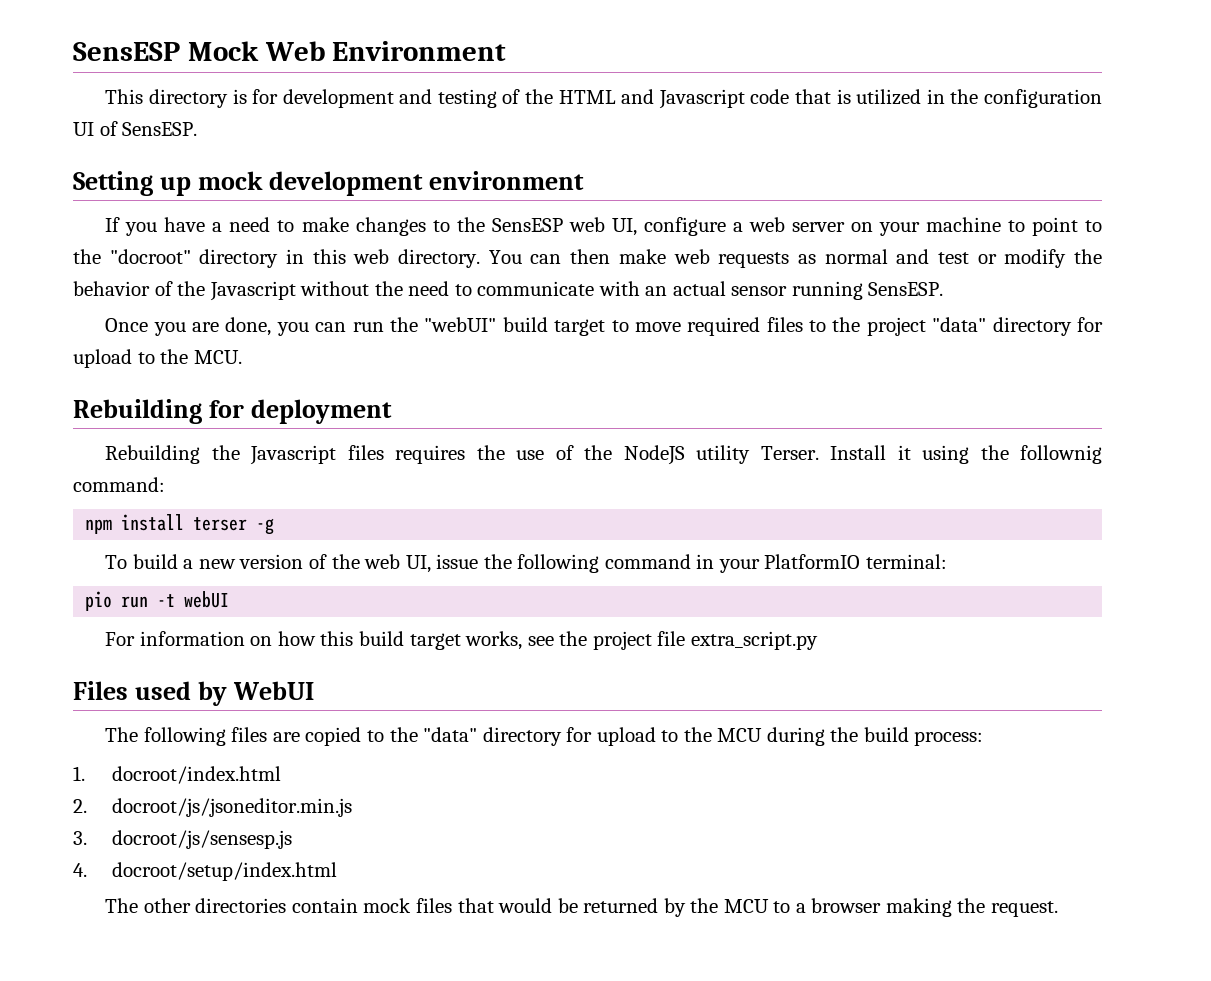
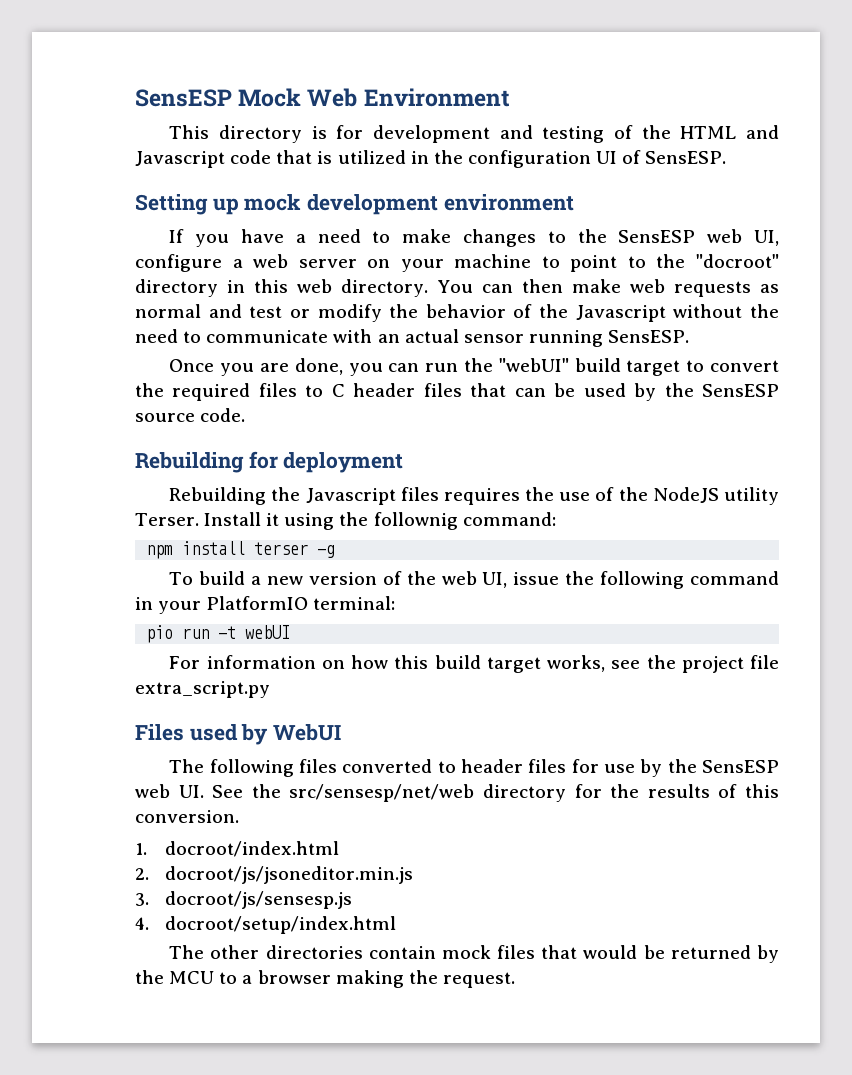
[634,322,681,332] move -> [710,360,780,372] [135,383,164,397] convert the
[832,317,1103,336] [73,349,242,368] the project "data" directory for upload to the MCU. -> [331,383,779,401] [135,408,246,422] C header files that can be used by the SensESP source code.
[272,727,984,746] are copied to the "data" directory for upload to the MCU during the build process: -> [342,759,779,777] [135,784,780,802] [135,810,239,823] converted to header files for use by the SensESP web UI. See the src/sensesp/net/web directory for the results of this conversion.

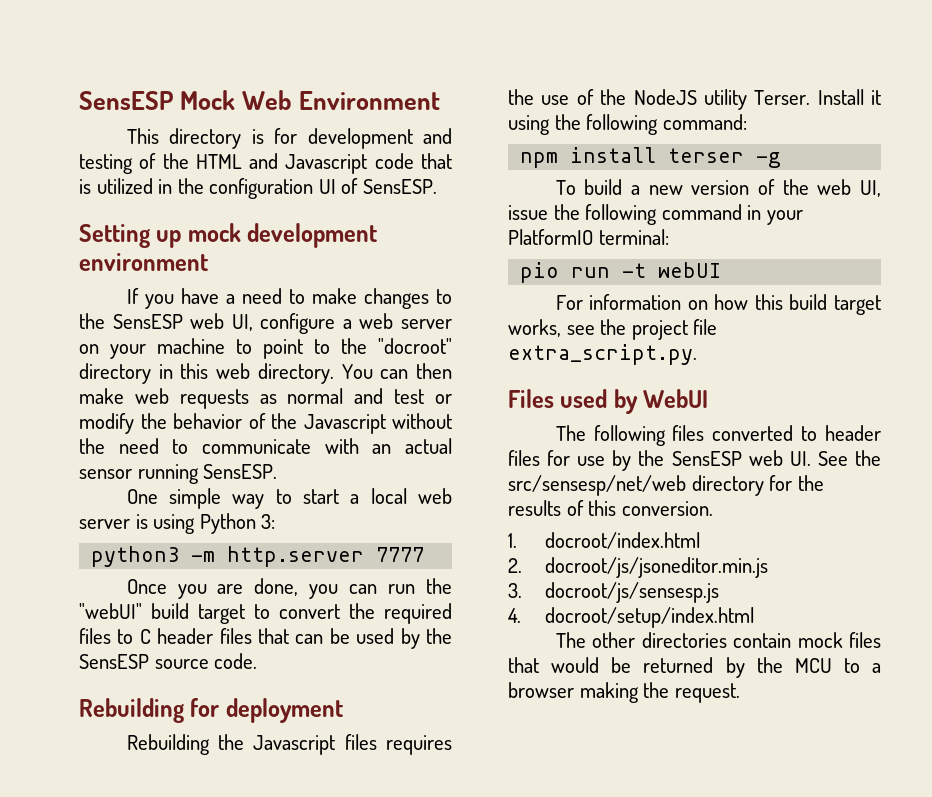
(690, 336) none -> [126,488,453,509] [79,513,276,534] [91,546,425,567] // One simple way to start a local web server is using Python 3: // python3 -m http.server 7777
[373,512,458,530] follownig -> [586,114,659,135] following
[135,681,270,698] extra_script.py -> [508,344,697,365] extra_script.py.

